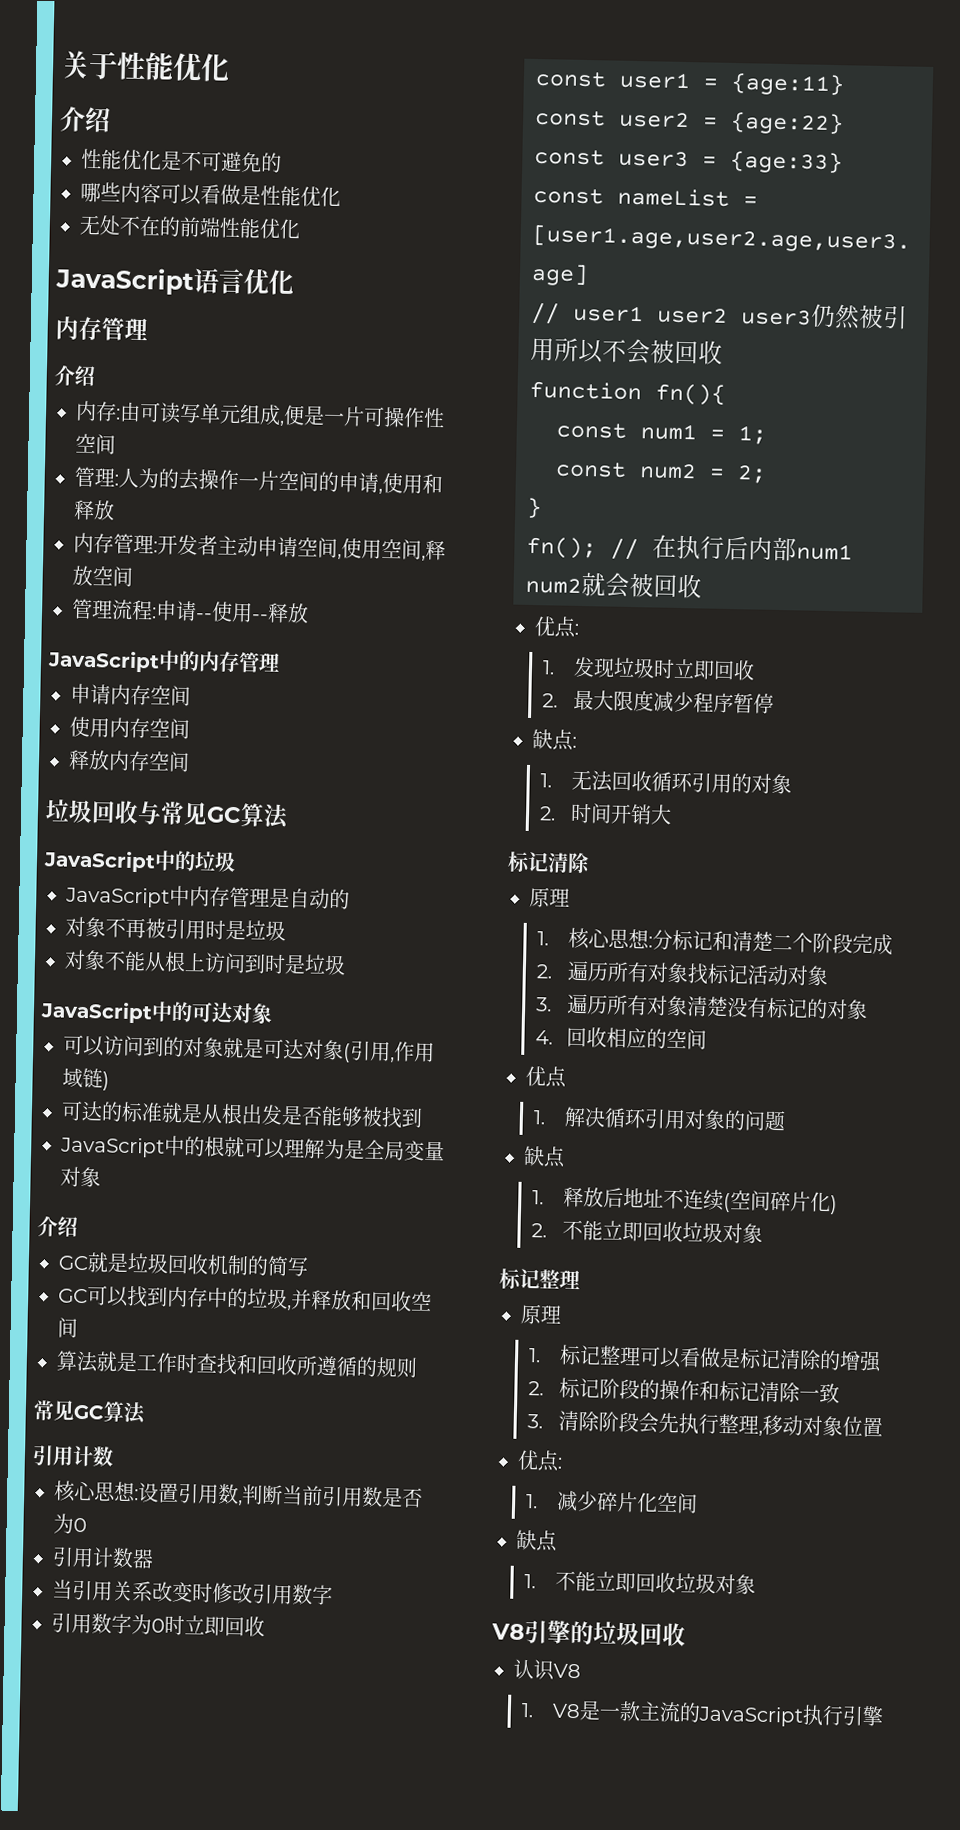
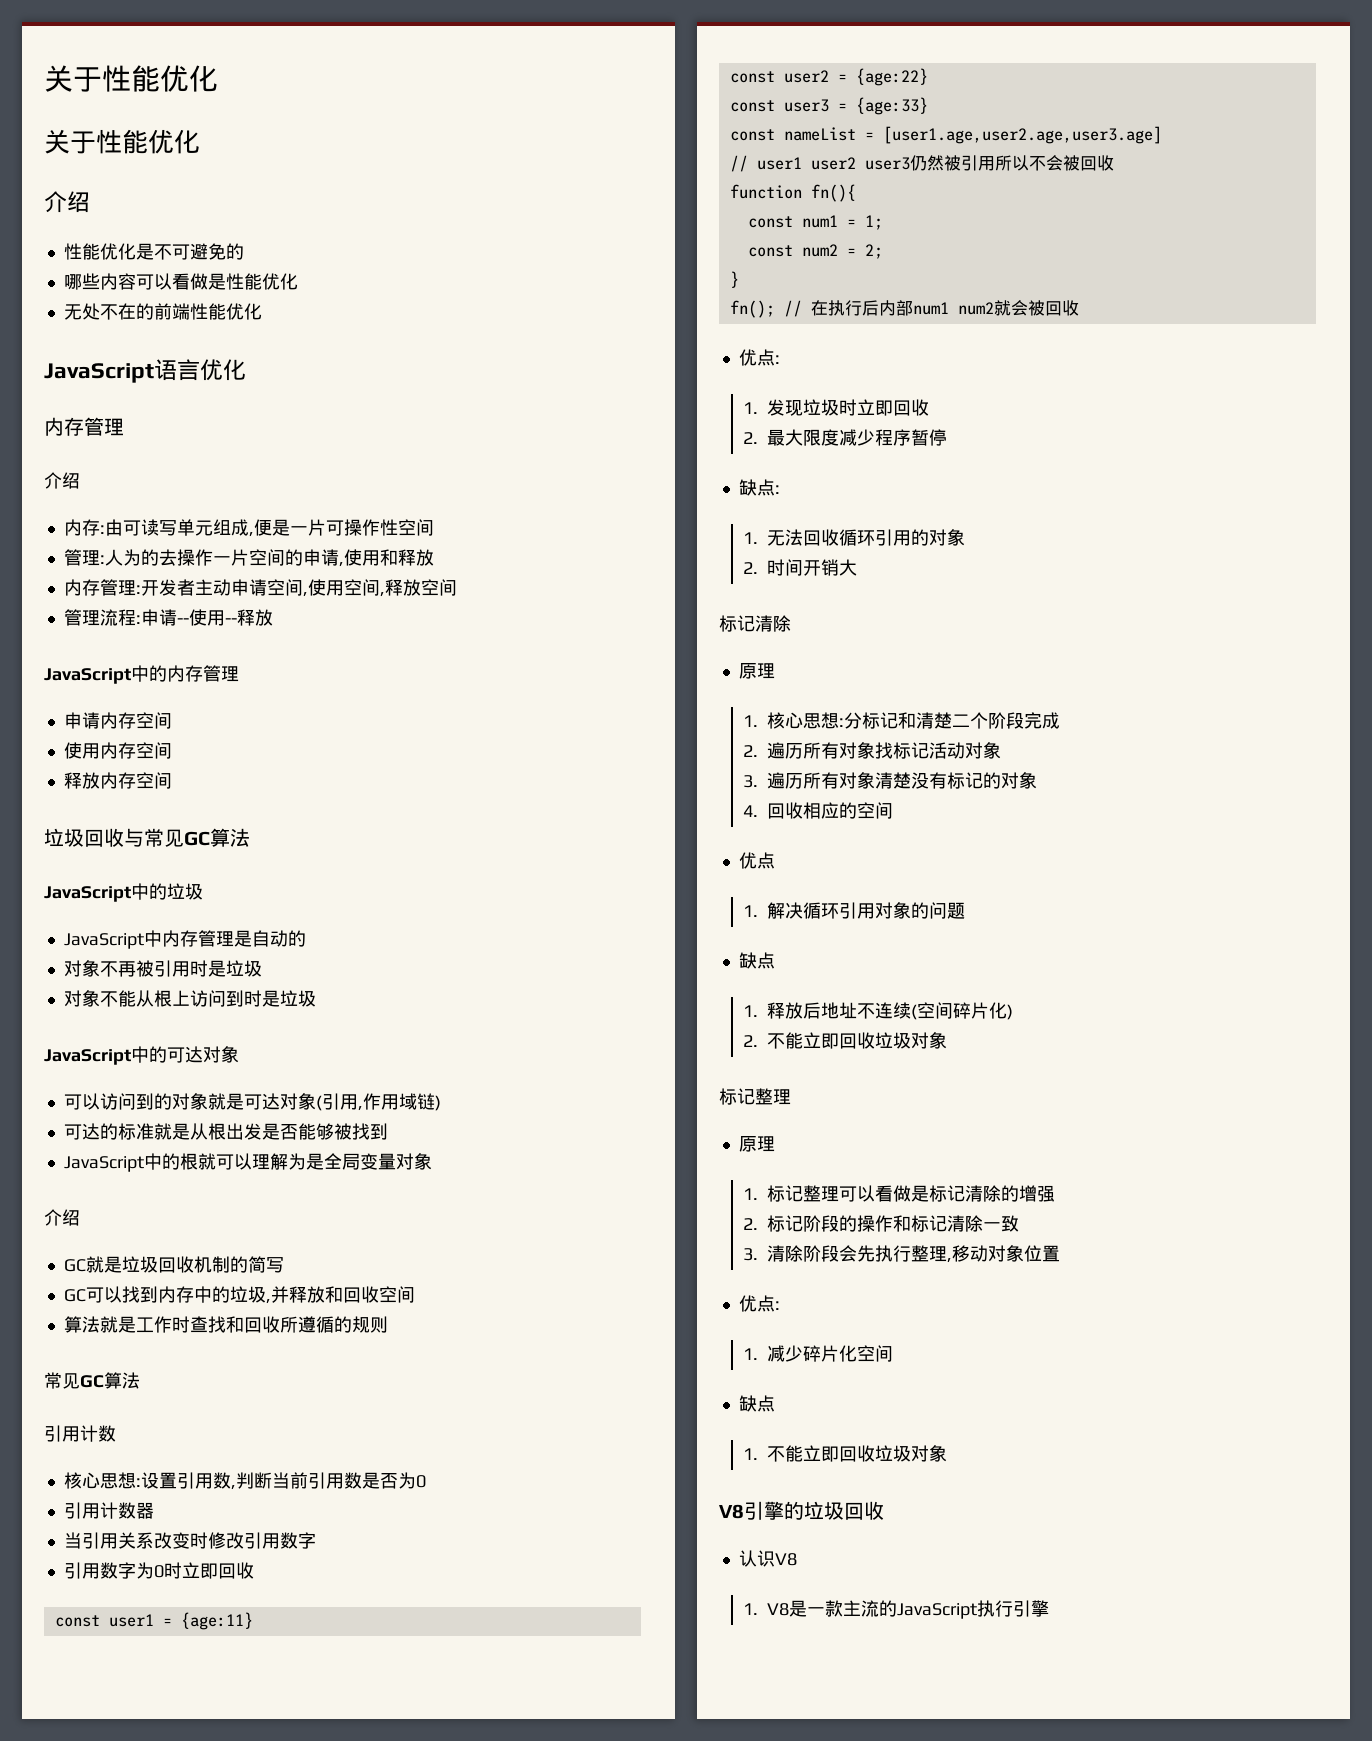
[60,50,230,82] 关于性能优化 -> [44,65,218,92] [44,129,200,154] 关于性能优化 // 关于性能优化

